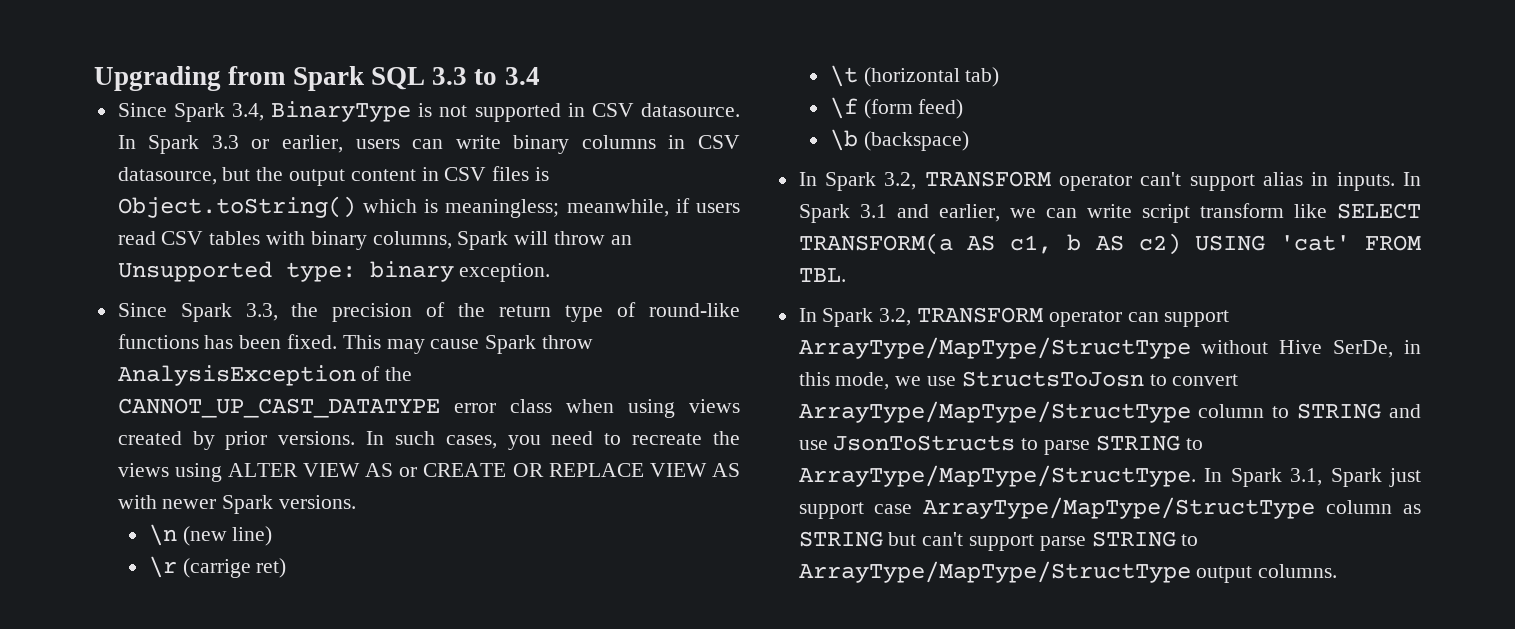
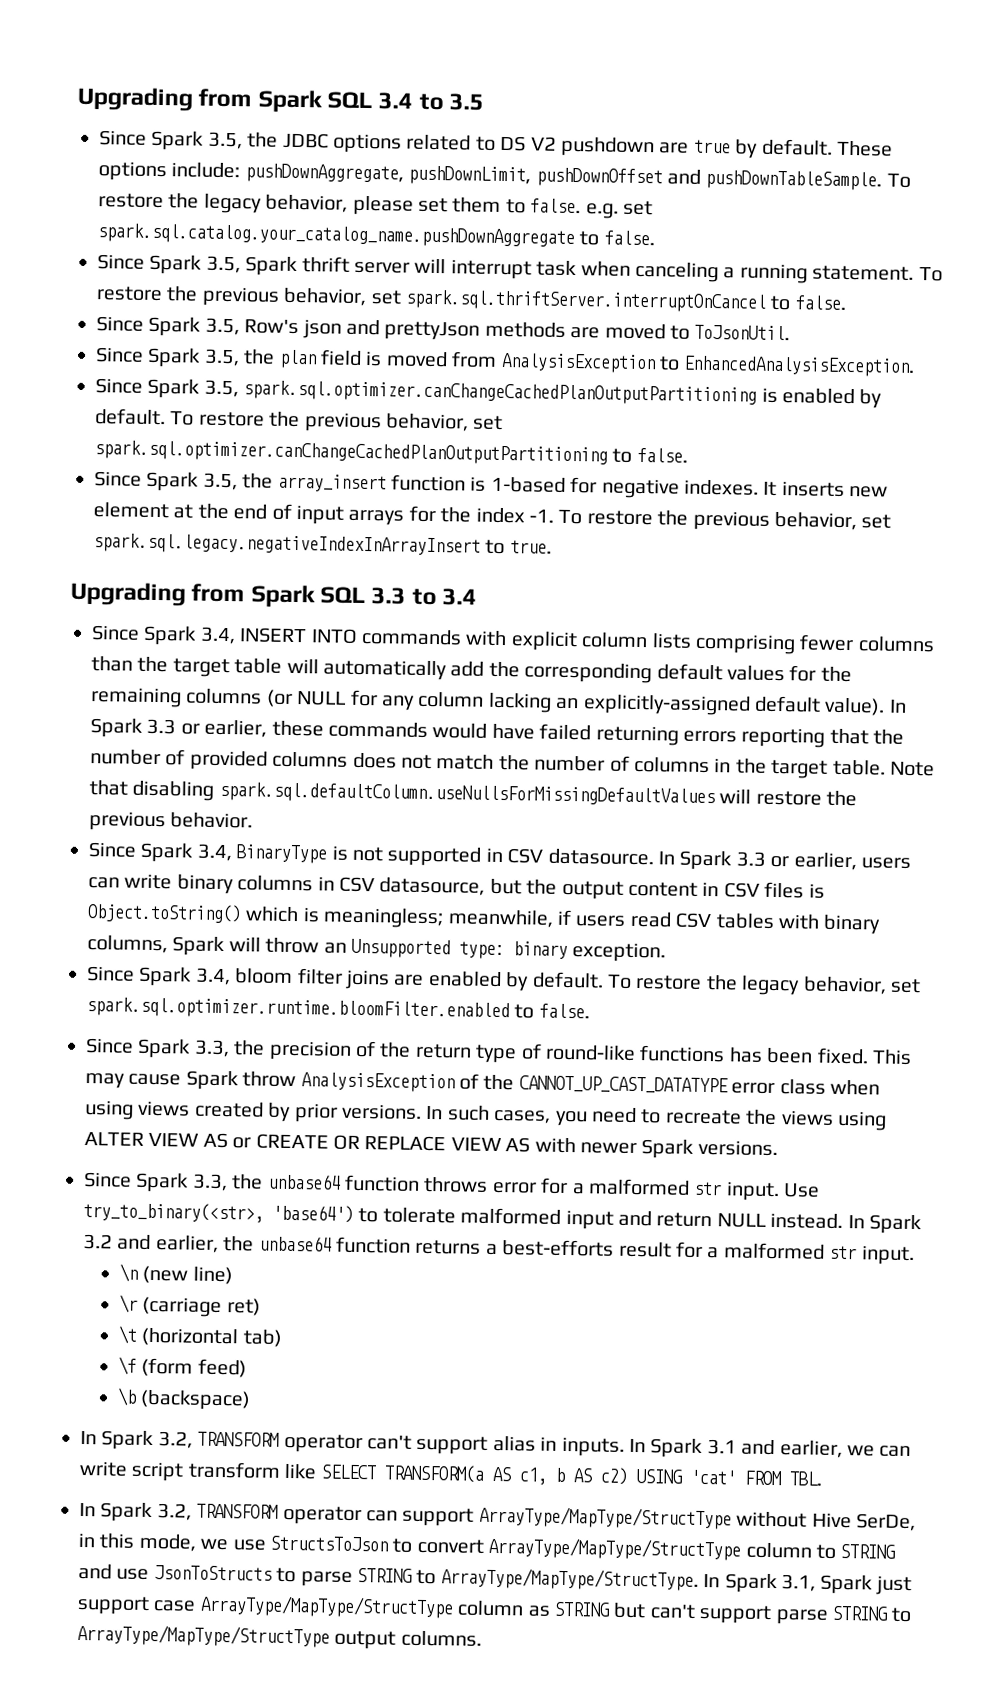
[94,66,540,91] Upgrading from Spark SQL 3.3 to 3.4 -> [77,86,485,113] [99,130,893,159] [98,161,911,191] [98,193,653,219] [97,223,655,249] [97,254,943,284] [96,286,846,313] [96,316,791,341] [95,347,916,377] [95,378,883,409] [95,408,504,433] [94,440,688,466] [94,471,889,499] [93,502,892,531] [93,533,552,557] [70,581,478,608] [91,625,935,655] [91,656,852,684] [90,687,907,716] [90,718,905,748] [90,749,935,779] [89,780,857,808] [89,811,254,832] Upgrading from Spark SQL 3.4 to 3.5 // Since Spark 3.5, the JDBC options related to DS V2 pushdown are true by default. These options include: pushDownAggregate, pushDownLimit, pushDownOffset and pushDownTableSample. To restore the legacy behavior, please set them to false. e.g. set spark.sql.catalog.your_catalog_name.pushDownAggregate to false. // Since Spark 3.5, Spark thrift server will interrupt task when canceling a running statement. To restore the previous behavior, set spark.sql.thriftServer.interruptOnCancel to false. // Since Spark 3.5, Row's json and prettyJson methods are moved to ToJsonUtil. // Since Spark 3.5, the plan field is moved from AnalysisException to EnhancedAnalysisException. // Since Spark 3.5, spark.sql.optimizer.canChangeCachedPlanOutputPartitioning is enabled by default. To restore the previous behavior, set spark.sql.optimizer.canChangeCachedPlanOutputPartitioning to false. // Since Spark 3.5, the array_insert function is 1-based for negative indexes. It inserts new element at the end of input arrays for the index -1. To restore the previous behavior, set spark.sql.legacy.negativeIndexInArrayInsert to true. // Upgrading from Spark SQL 3.3 to 3.4 // Since Spark 3.4, INSERT INTO commands with explicit column lists comprising fewer columns than the target table will automatically add the corresponding default values for the remaining columns (or NULL for any column lacking an explicitly-assigned default value). In Spark 3.3 or earlier, these commands would have failed returning errors reporting that the number of provided columns does not match the number of columns in the target table. Note that disabling spark.sql.defaultColumn.useNullsForMissingDefaultValues will restore the previous behavior.
(551, 272) none -> [86,966,921,996] [86,997,590,1022] // Since Spark 3.4, bloom filter joins are enabled by default. To restore the legacy behavior, set spark.sql.optimizer.runtime.bloomFilter.enabled to false.
(357, 502) none -> [84,1172,821,1202] [83,1202,922,1235] [83,1233,915,1266] // Since Spark 3.3, the unbase64 function throws error for a malformed str input. Use try_to_binary(<str>, 'base64') to tolerate malformed input and return NULL instead. In Spark 3.2 and earlier, the unbase64 function returns a best-efforts result for a malformed str input.
[182,558,251,578] (carrige -> [142,1296,223,1318] (carriage
[961,371,1144,387] StructsToJosn -> [270,1535,388,1552] StructsToJson

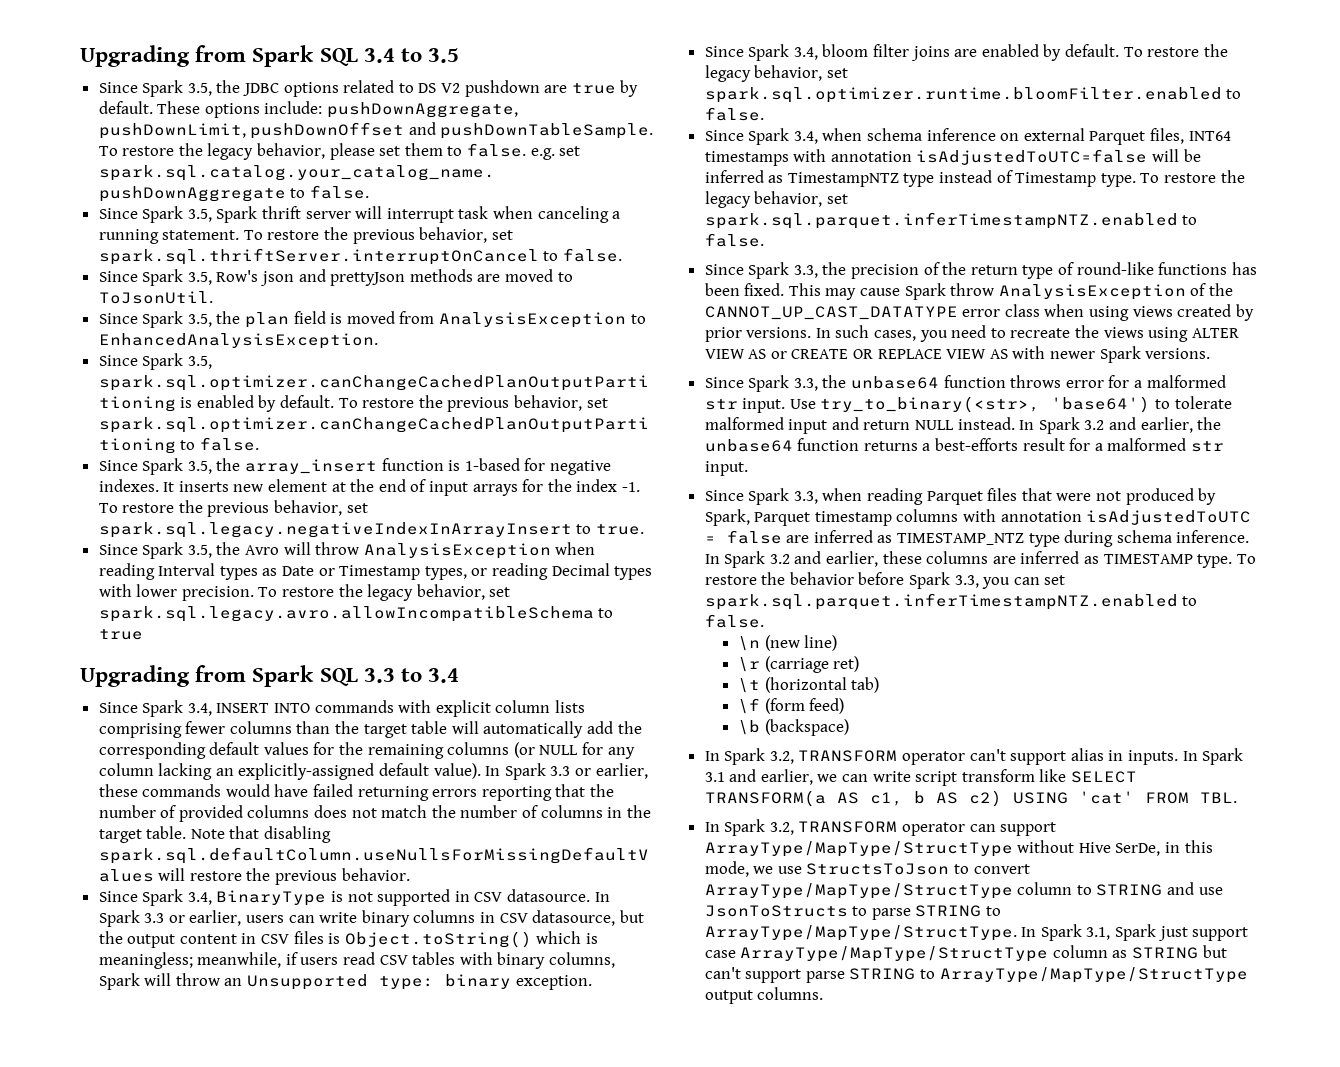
(552, 547) none -> [98,542,596,559] [98,563,653,580] [98,584,511,601] [98,606,614,622] [98,629,143,640] // Since Spark 3.5, the Avro will throw AnalysisException when reading Interval types as Date or Timestamp types, or reading Decimal types with lower precision. To restore the legacy behavior, set spark.sql.legacy.avro.allowIncompatibleSchema to true
(590, 1011) none -> [704,128,1231,145] [704,149,1201,166] [704,170,1245,187] [704,191,848,208] [704,212,1198,229] [704,233,764,247] // Since Spark 3.4, when schema inference on external Parquet files, INT64 timestamps with annotation isAdjustedToUTC=false will be inferred as TimestampNTZ type instead of Timestamp type. To restore the legacy behavior, set spark.sql.parquet.inferTimestampNTZ.enabled to false.
(915, 1255) none -> [704,488,1217,505] [704,509,1252,526] [704,530,1250,547] [704,551,1256,568] [704,572,1066,589] [704,593,1198,610] [704,614,764,628] // Since Spark 3.3, when reading Parquet files that were not produced by Spark, Parquet timestamp columns with annotation isAdjustedToUTC = false are inferred as TIMESTAMP_NTZ type during schema inference. In Spark 3.2 and earlier, these columns are inferred as TIMESTAMP type. To restore the behavior before Spark 3.3, you can set spark.sql.parquet.inferTimestampNTZ.enabled to false.

